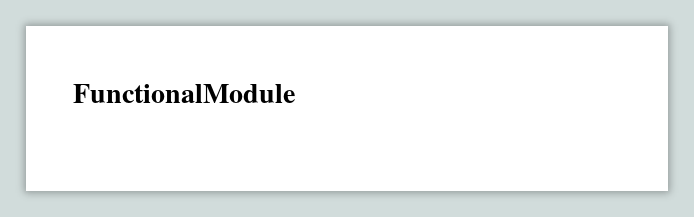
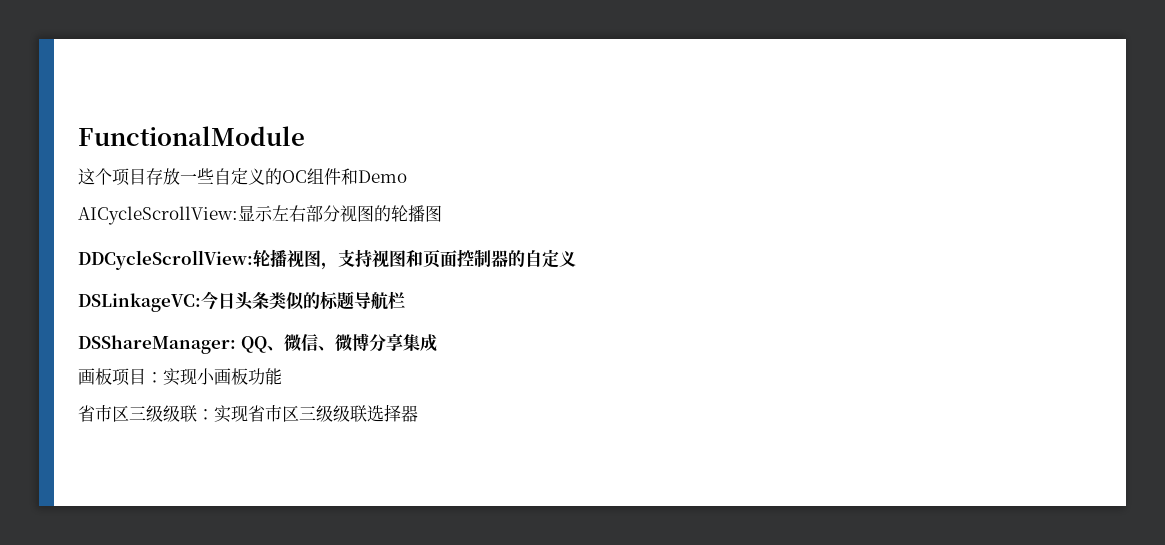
(295, 93) none -> [78,168,407,186] [78,205,442,225] [78,249,576,270] [78,291,405,312] [78,333,437,354] [78,368,282,386] [78,404,418,423] // 这个项目存放一些自定义的OC组件和Demo // AICycleScrollView:显示左右部分视图的轮播图 // DDCycleScrollView:轮播视图，支持视图和页面控制器的自定义 // DSLinkageVC:今日头条类似的标题导航栏 // DSShareManager: QQ、微信、微博分享集成 // 画板项目：实现小画板功能 // 省市区三级级联：实现省市区三级级联选择器

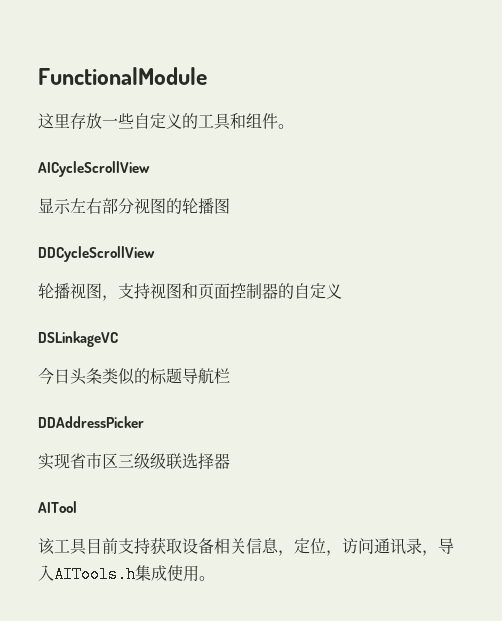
[95,168,146,186] 个项目 -> [54,113,70,128] 里
[282,168,407,185] [78,206,238,225] OC组件和Demo // AICycleScrollView: -> [198,113,294,130] [38,161,150,177] 工具和组件。 // AICycleScrollView //
[78,250,253,270] DDCycleScrollView: -> [38,246,155,262] DDCycleScrollView //
[78,293,201,312] DSLinkageVC: -> [38,331,118,347] DSLinkageVC //
[78,333,437,354] [78,368,282,386] [78,405,214,422] DSShareManager: QQ、微信、微博分享集成 // 画板项目：实现小画板功能 // 省市区三级级联： -> [38,416,144,428] DDAddressPicker //
(418, 413) none -> [38,501,77,513] [38,537,454,556] [38,565,215,583] // AITool // 该工具目前支持获取设备相关信息，定位，访问通讯录，导入AITools.h集成使用。

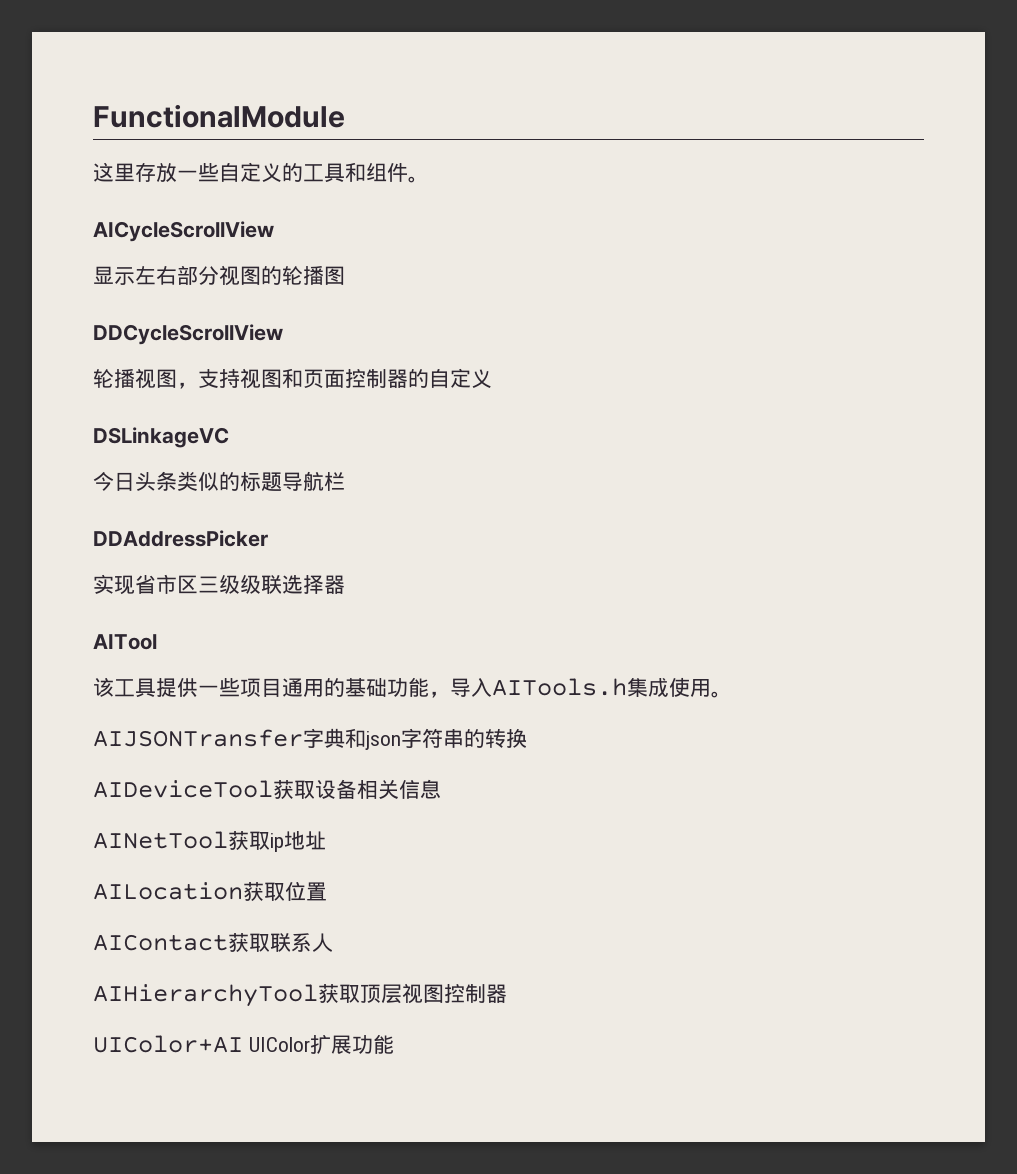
[86,537,422,556] 目前支持获取设备相关信息，定位，访问通讯录 -> [156,677,429,697] 提供一些项目通用的基础功能
(215, 578) none -> [93,728,527,750] [93,779,441,800] [93,831,326,852] [93,881,327,902] [93,933,333,953] [93,983,507,1007] [93,1034,394,1054] // AIJSONTransfer字典和json字符串的转换 // AIDeviceTool获取设备相关信息 // AINetTool获取ip地址 // AILocation获取位置 // AIContact获取联系人 // AIHierarchyTool获取顶层视图控制器 // UIColor+AI UIColor扩展功能

